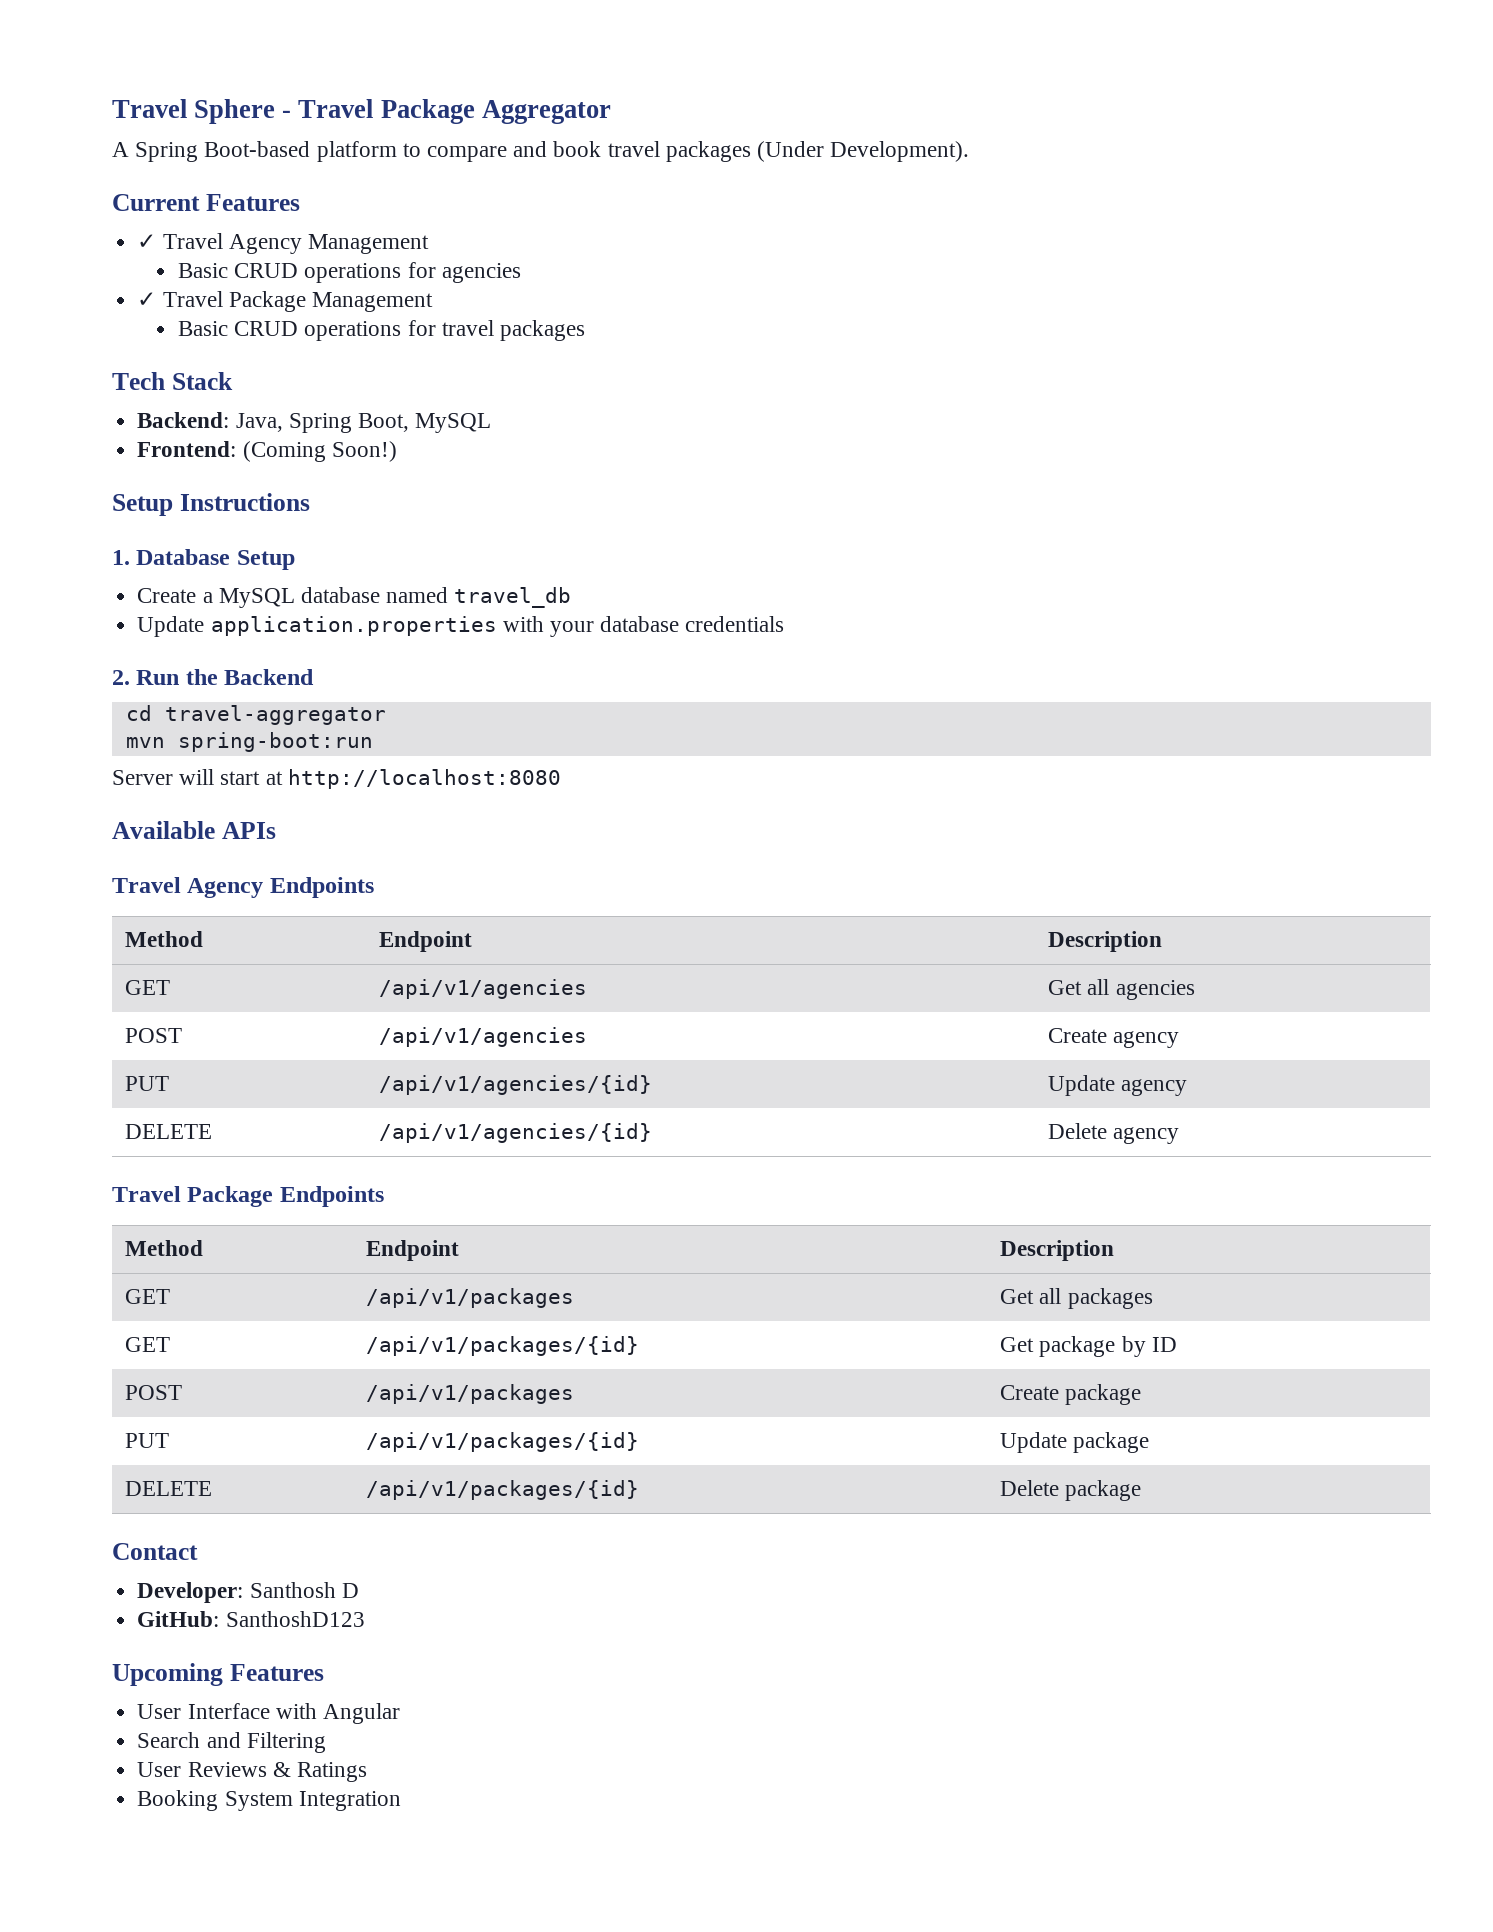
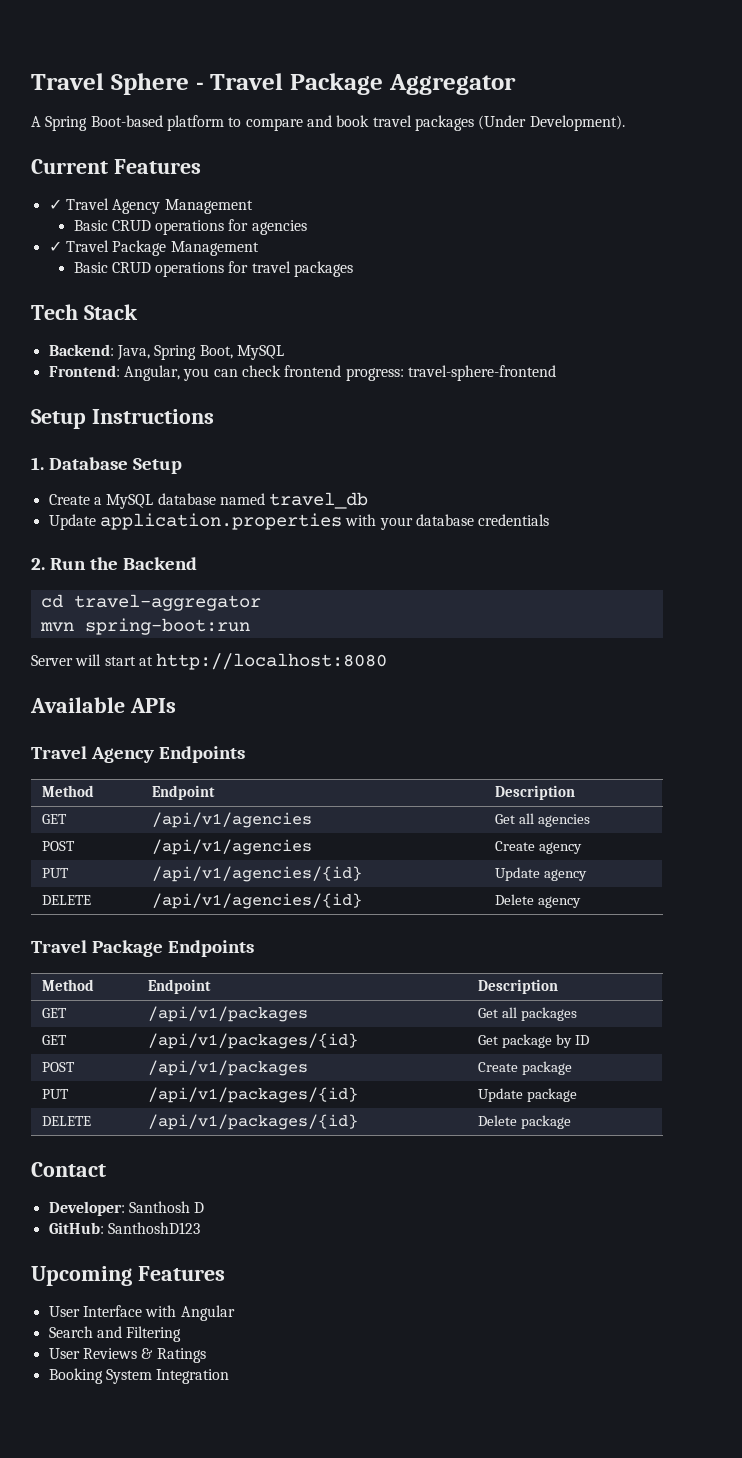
[242,441,397,462] (Coming Soon!) -> [123,365,556,381] Angular, you can check frontend progress: travel-sphere-frontend

